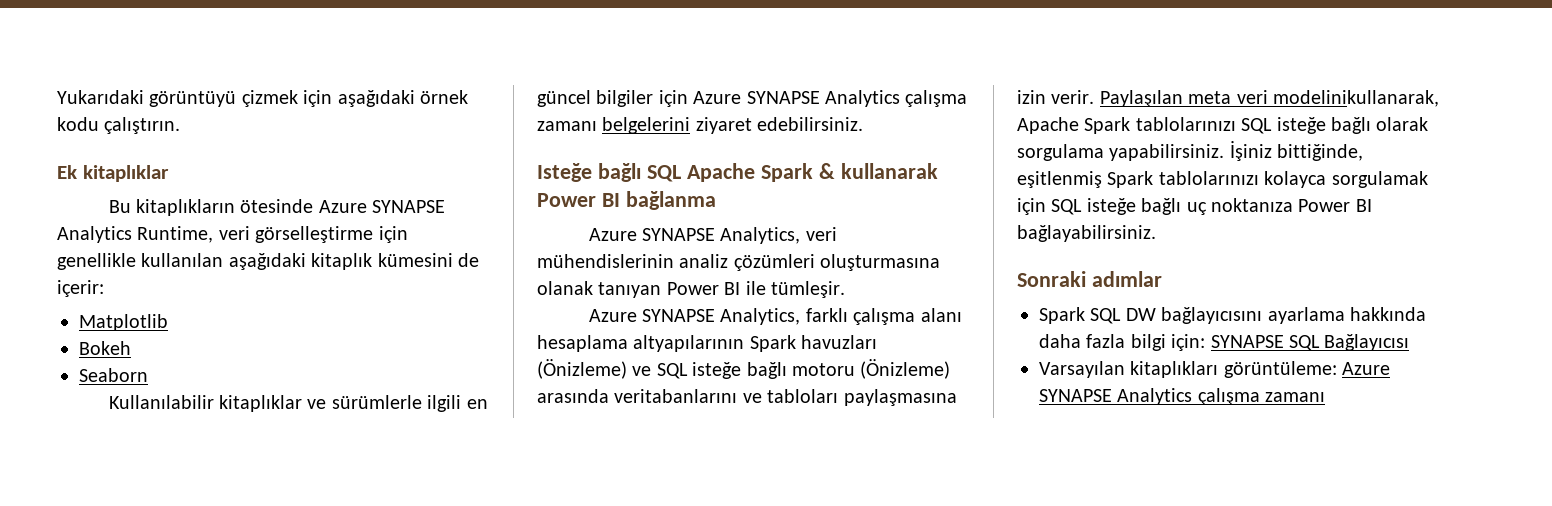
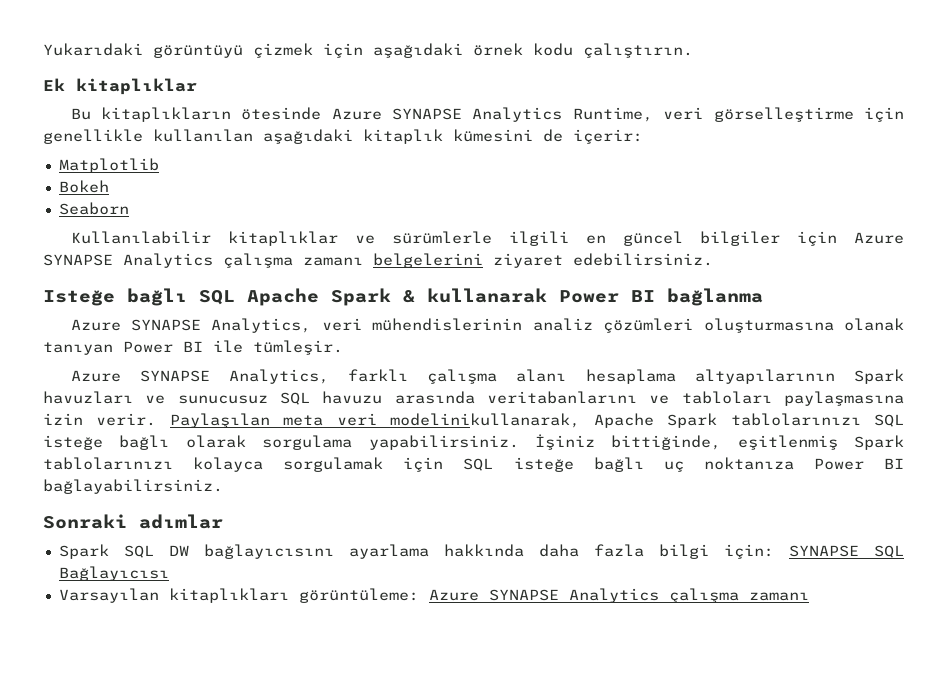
[537,359,951,379] (Önizleme) ve SQL isteğe bağlı motoru (Önizleme) -> [145,391,383,405] ve sunucusuz SQL havuzu

